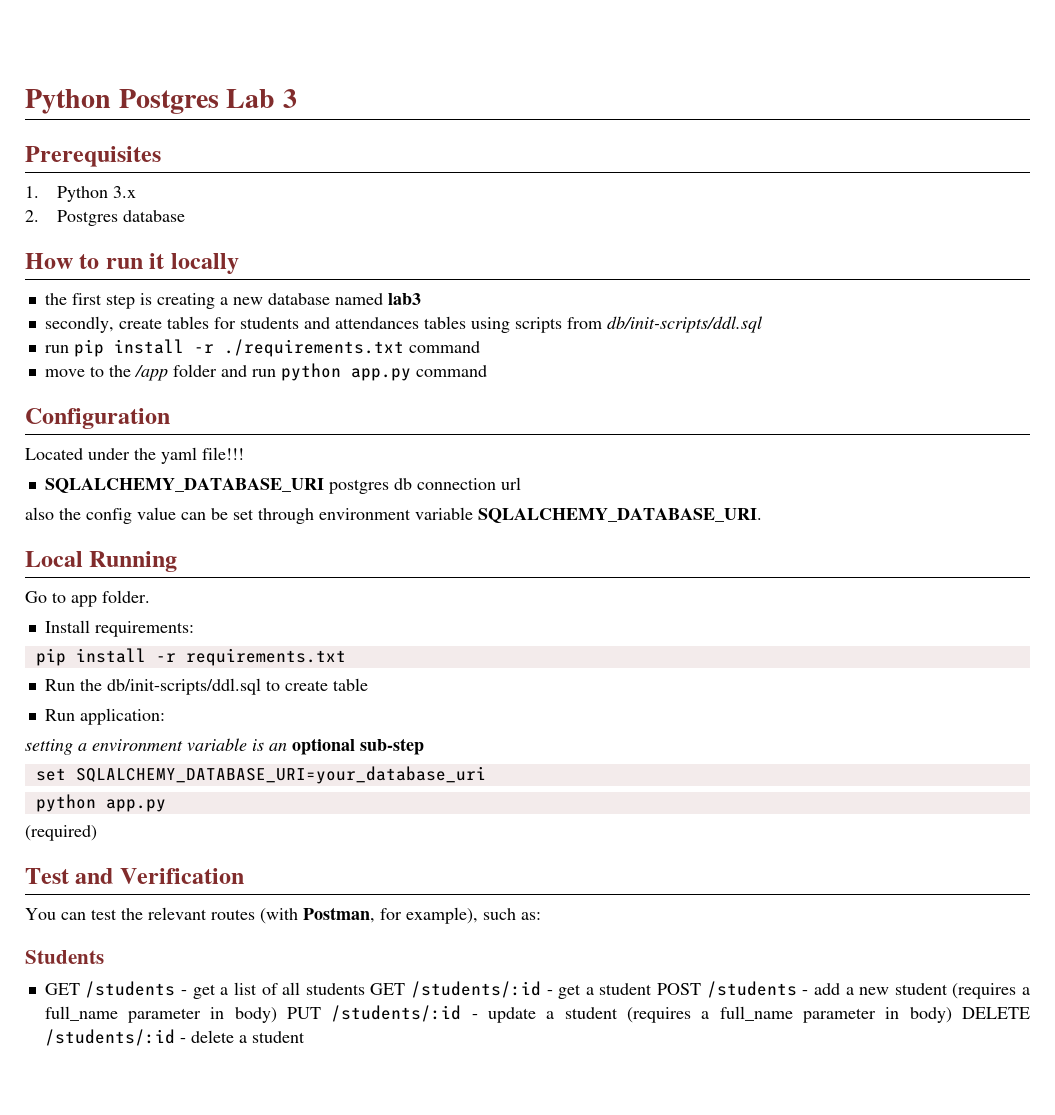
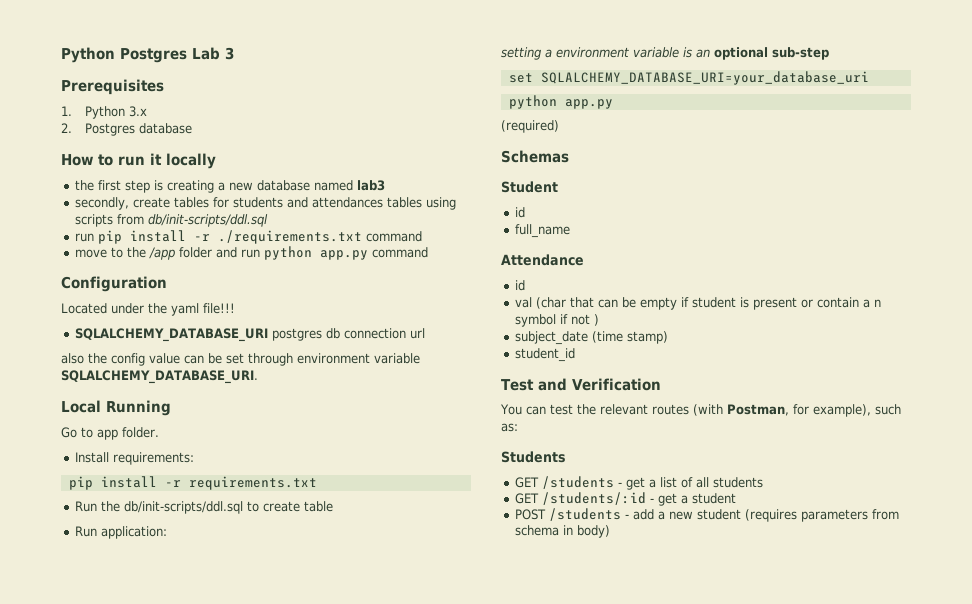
(97, 833) none -> [501,150,569,163] [501,181,558,193] [515,207,526,218] [515,224,571,238] [501,254,584,266] [515,280,526,291] [515,297,882,310] [515,314,600,327] [515,331,669,345] [515,348,576,362] // Schemas // Student // id // full_name // Attendance // id // val (char that can be empty if student is present or contain a n symbol if not ) // subject_date (time stamp) // student_id
(365, 989) none -> (764, 482) //
(653, 989) none -> (737, 498) //
[1022,987,1031,995] [44,1005,1031,1023] [44,1029,305,1046] a full_name parameter in body) PUT /students/:id - update a student (requires a full_name parameter in body) DELETE /students/:id - delete a student -> [801,509,900,522] [515,525,611,538] parameters from schema in body)

